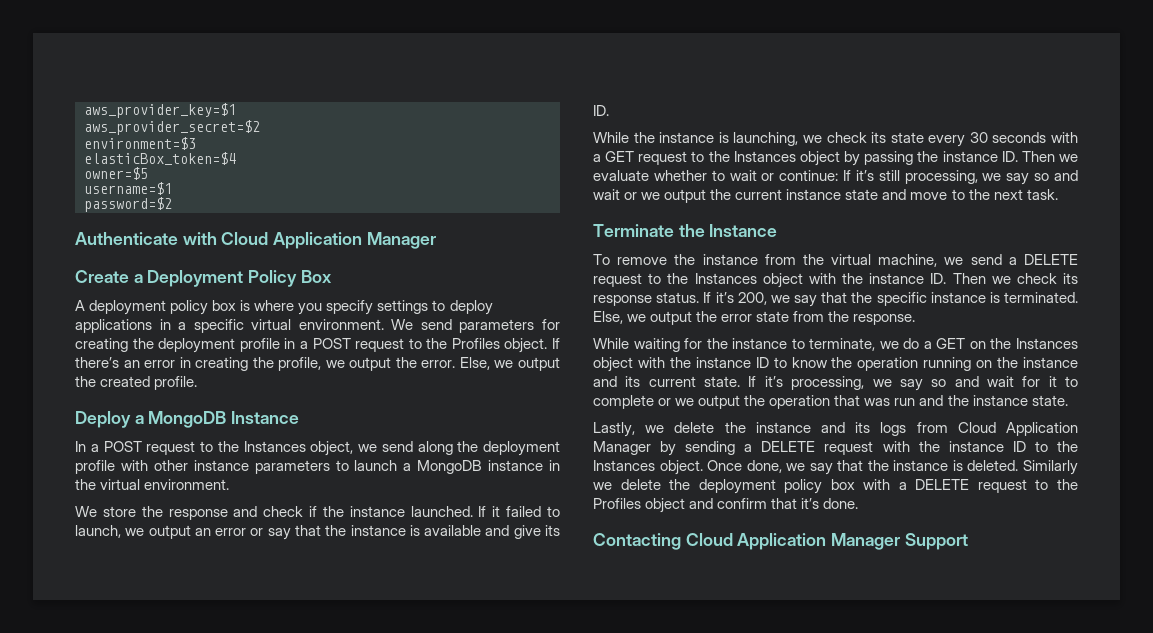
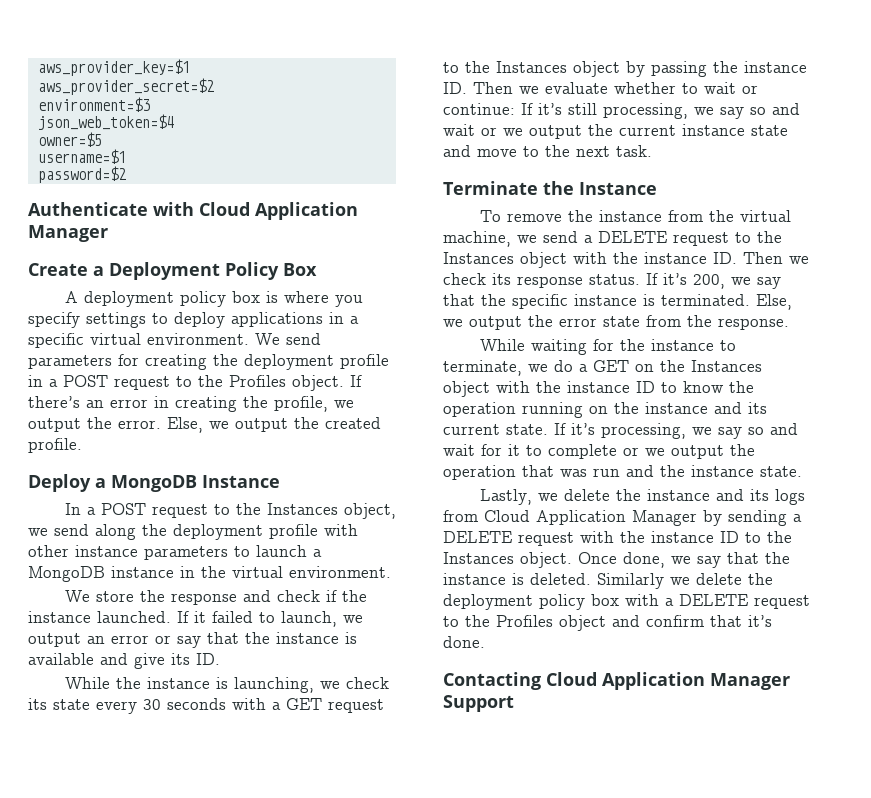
[84,152,236,165] elasticBox_token=$4 -> [37,114,174,130] json_web_token=$4

